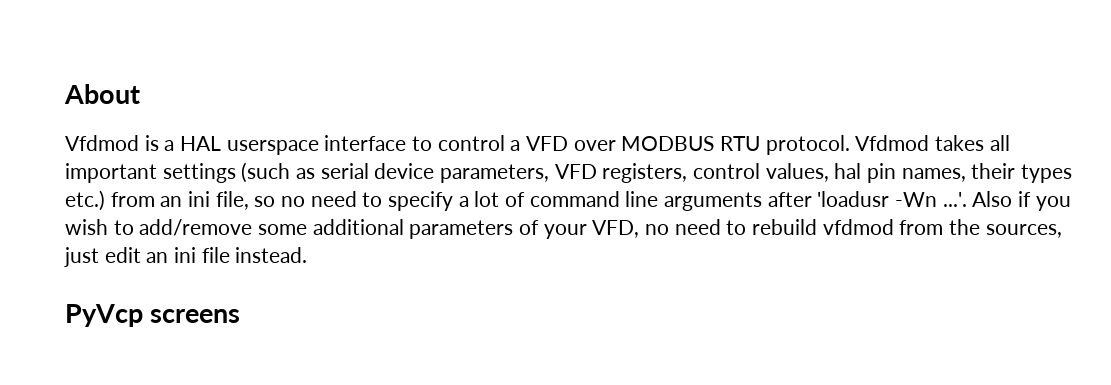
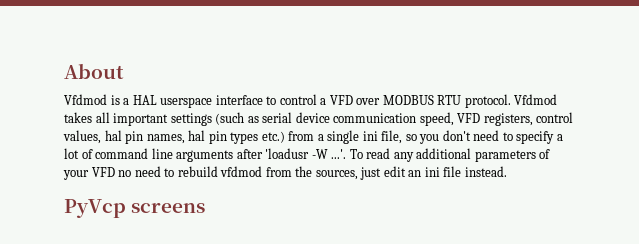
[440,164,550,183] parameters, -> [333,112,454,126] communication speed,
[971,163,1016,179] their -> [188,130,227,144] hal pin
[160,196,183,207] an -> [317,130,360,144] a single
[281,196,306,207] no -> [419,130,471,144] you don't
[895,191,1071,211] [65,219,308,236] -Wn ...'. Also if you wish to add/remove some -> [311,148,414,162] -W ...'. To read any
[592,220,640,238] VFD, -> [91,167,115,177] VFD

